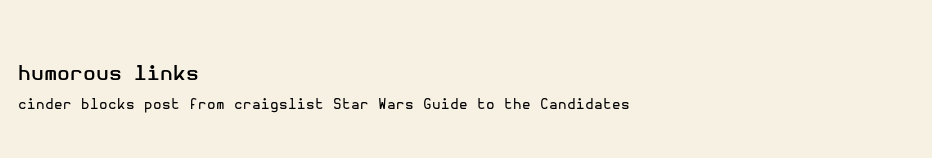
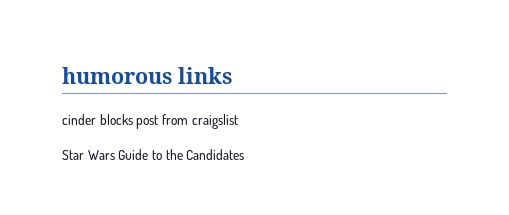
(324, 105) none -> (238, 121) //

